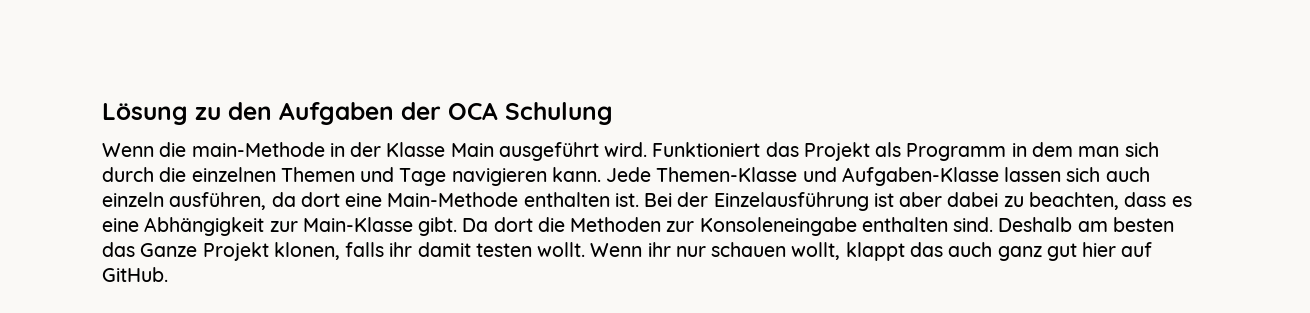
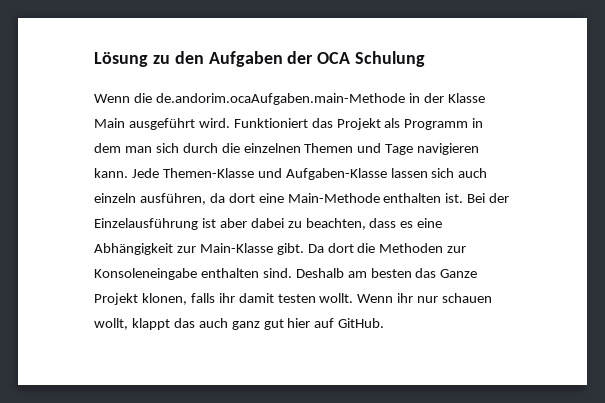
[191,142,325,157] main-Methode -> [155,93,405,105] de.andorim.ocaAufgaben.main-Methode

